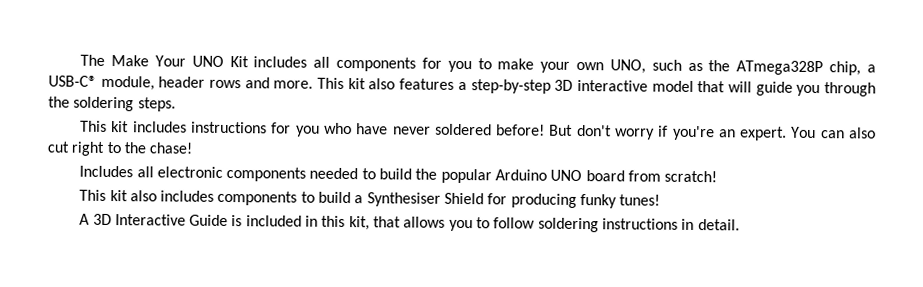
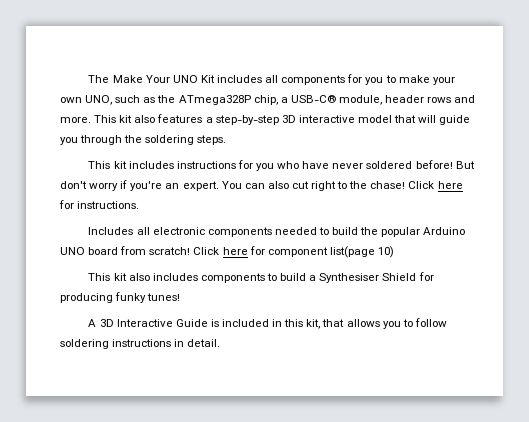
(193, 148) none -> [408,181,463,189] [59,200,140,209] Click here for instructions.
(718, 176) none -> [193,246,394,258] Click here for component list(page 10)

